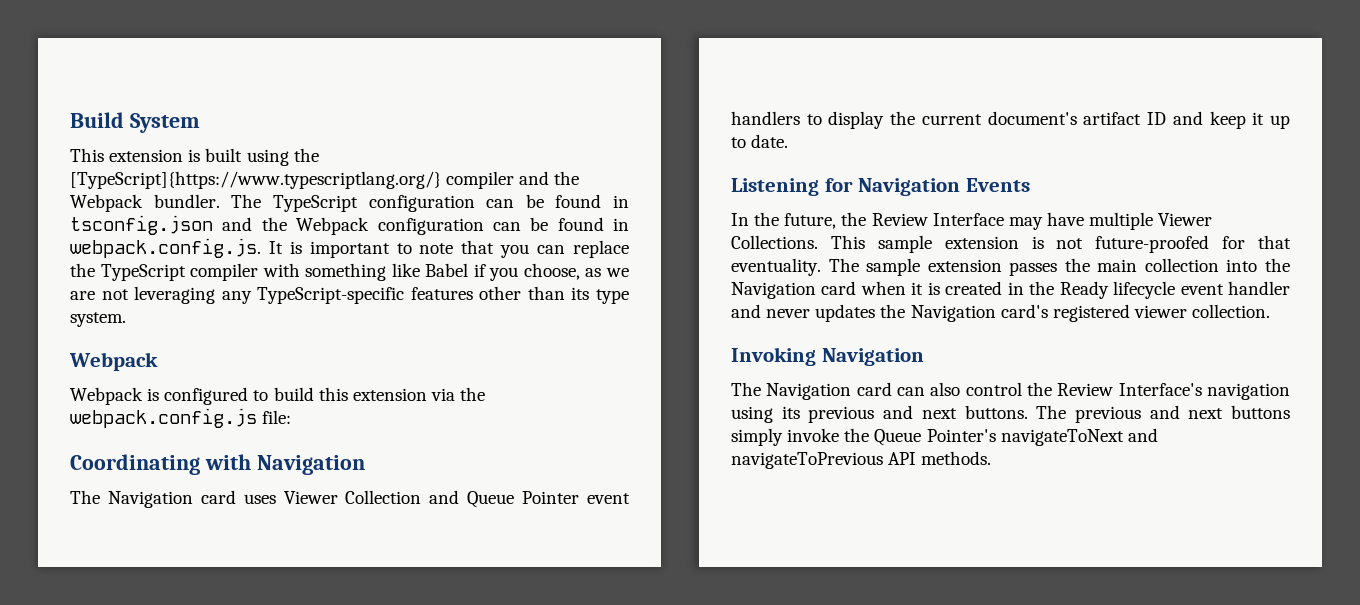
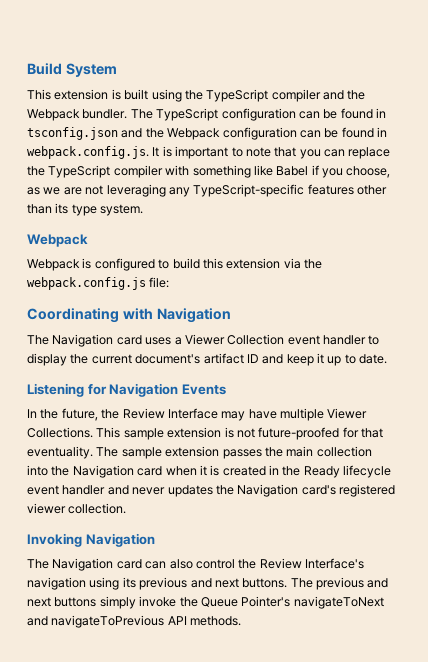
[70,171,441,189] [TypeScript]{https://www.typescriptlang.org/} -> [206,89,269,102] TypeScript
(276, 499) none -> [174,337,182,345] a
[429,490,631,508] [731,111,800,125] and Queue Pointer event handlers -> [287,335,366,345] event handler

